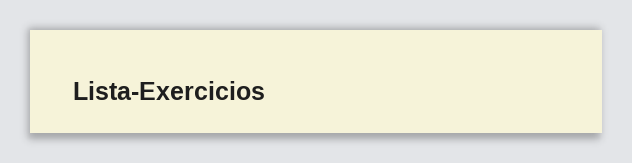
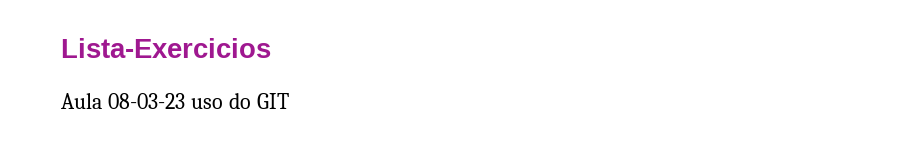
(265, 90) none -> [61,93,289,109] // Aula 08-03-23 uso do GIT

